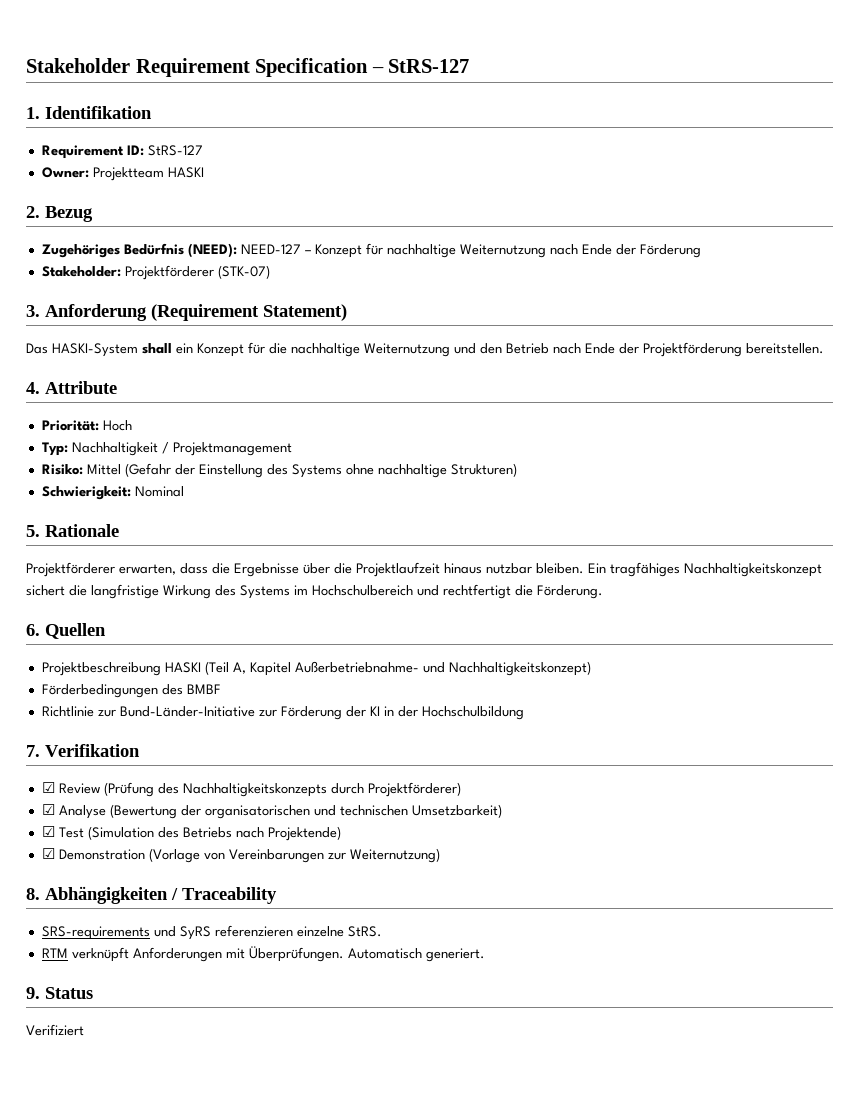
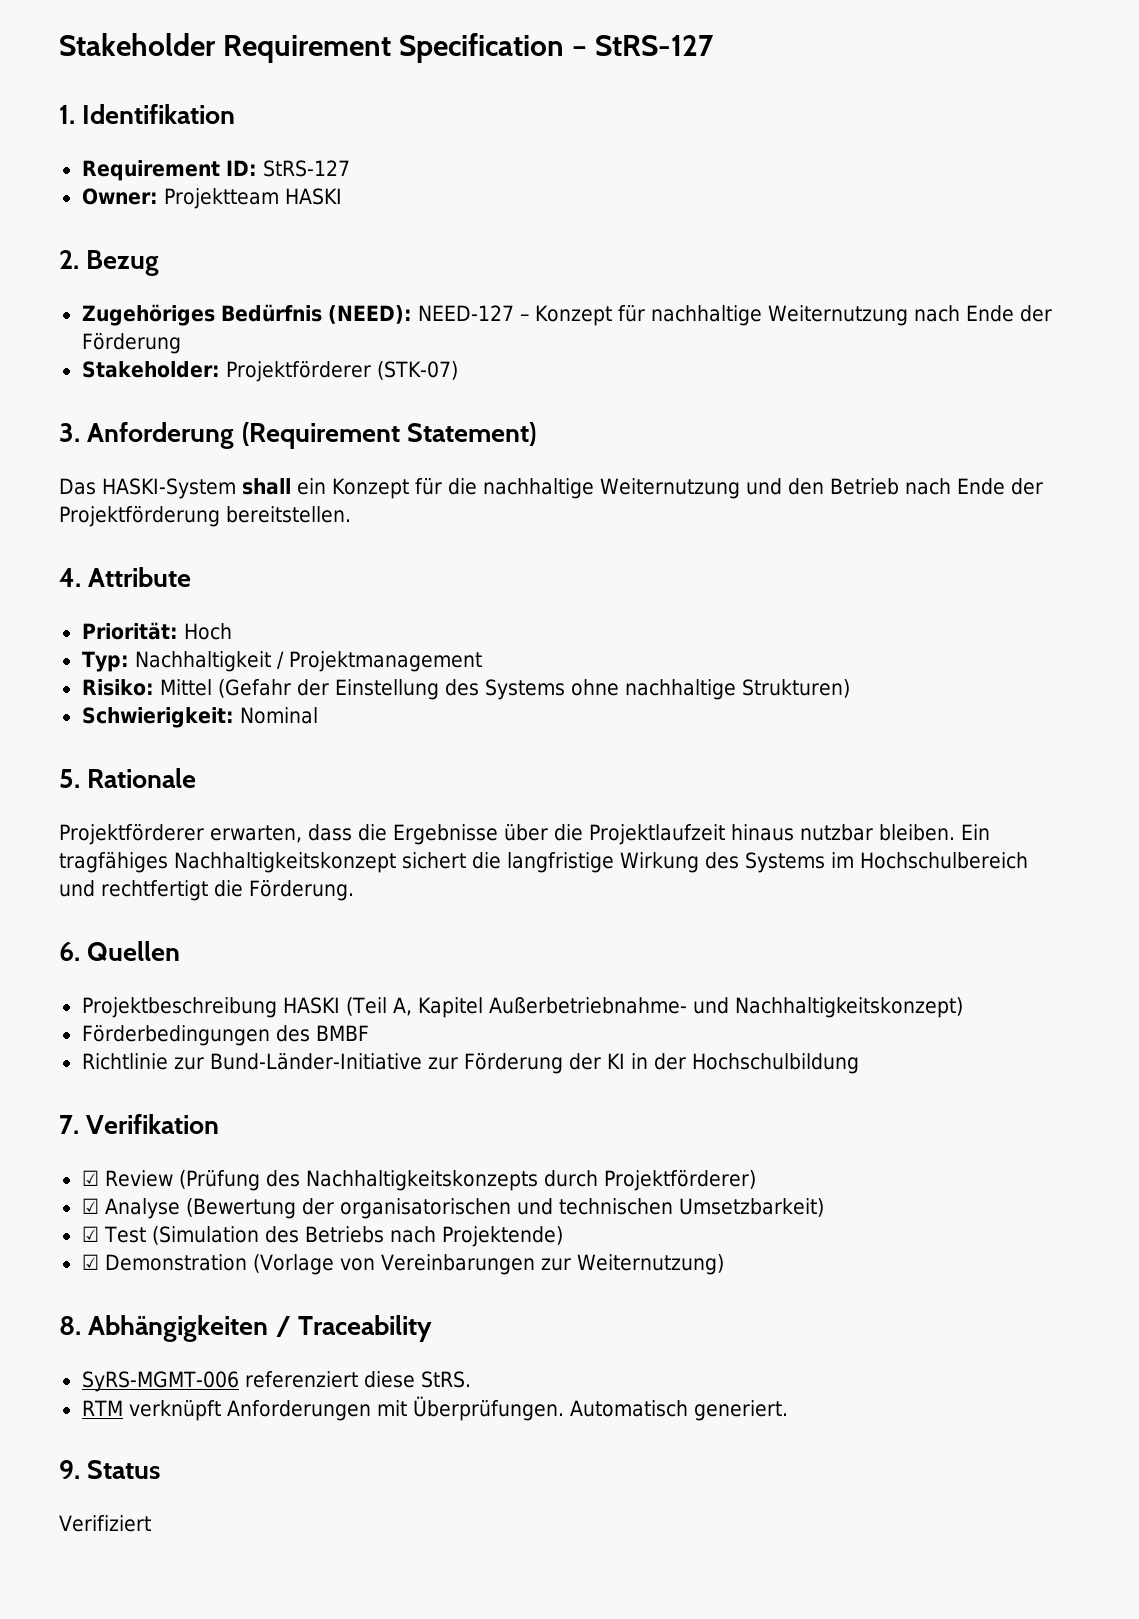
[41,925,344,940] SRS-requirements und SyRS referenzieren einzelne -> [81,1371,415,1392] SyRS-MGMT-006 referenziert diese

